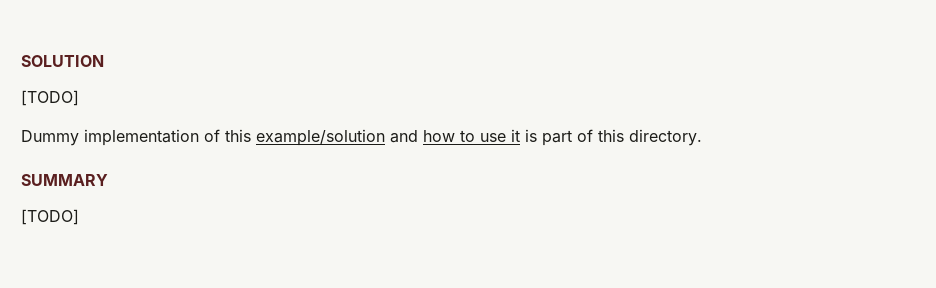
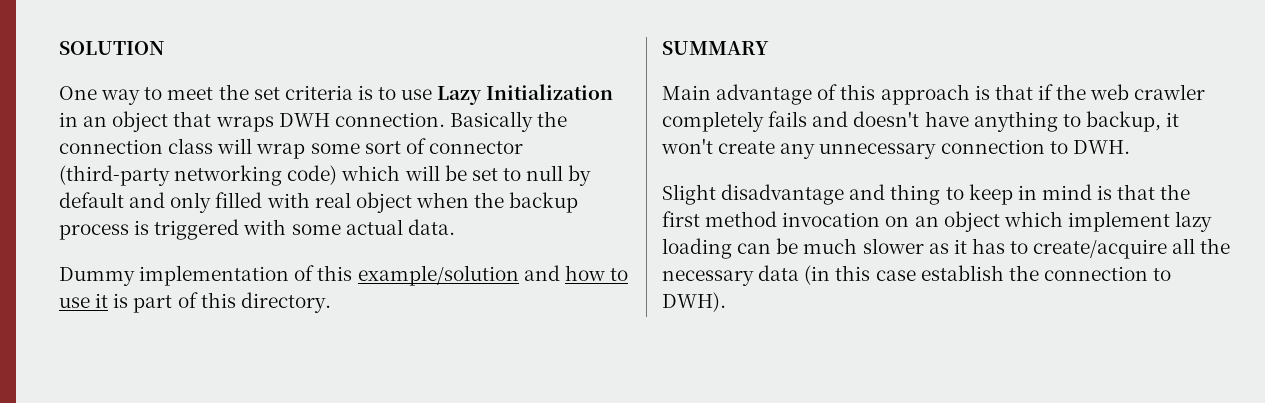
[21,90,79,106] [TODO] -> [59,84,614,105] [59,111,568,132] [59,138,523,159] [59,165,592,186] [59,192,579,213] [59,219,455,240] One way to meet the set criteria is to use Lazy Initialization in an object that wraps DWH connection. Basically the connection class will wrap some sort of connector (third-party networking code) which will be set to null by default and only filled with real object when the backup process is triggered with some actual data.
[21,209,79,225] [TODO] -> [662,84,1206,105] [662,111,1180,132] [661,138,1130,159] [662,184,1191,205] [662,211,1213,232] [662,238,1231,259] [662,265,1172,286] [662,292,726,312] Main advantage of this approach is that if the web crawler completely fails and doesn't have anything to backup, it won't create any unnecessary connection to DWH. // Slight disadvantage and thing to keep in mind is that the first method invocation on an object which implement lazy loading can be much slower as it has to create/acquire all the necessary data (in this case establish the connection to DWH).

